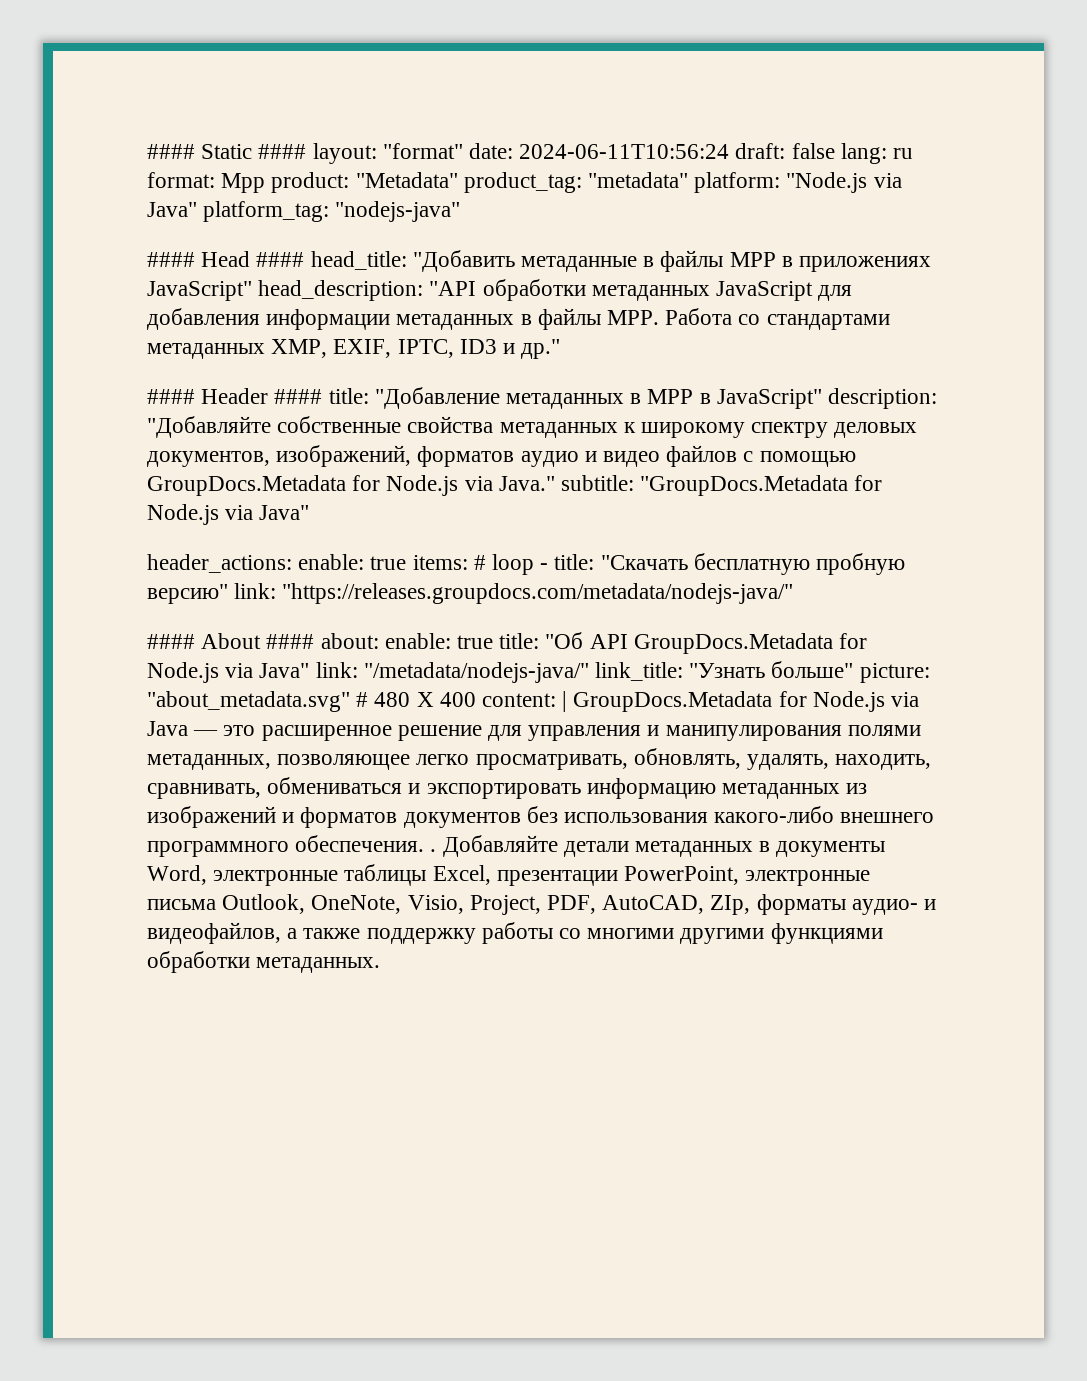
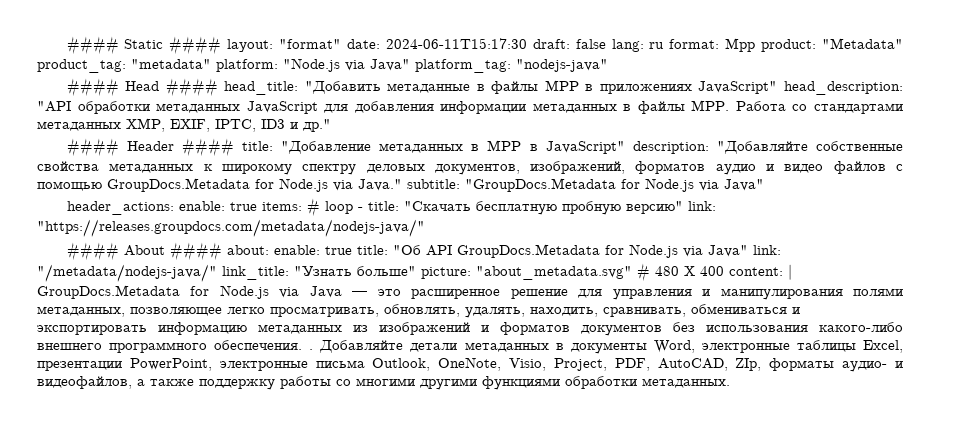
[519,144,730,159] 2024-06-11T10:56:24 -> [385,38,527,49] 2024-06-11T15:17:30

